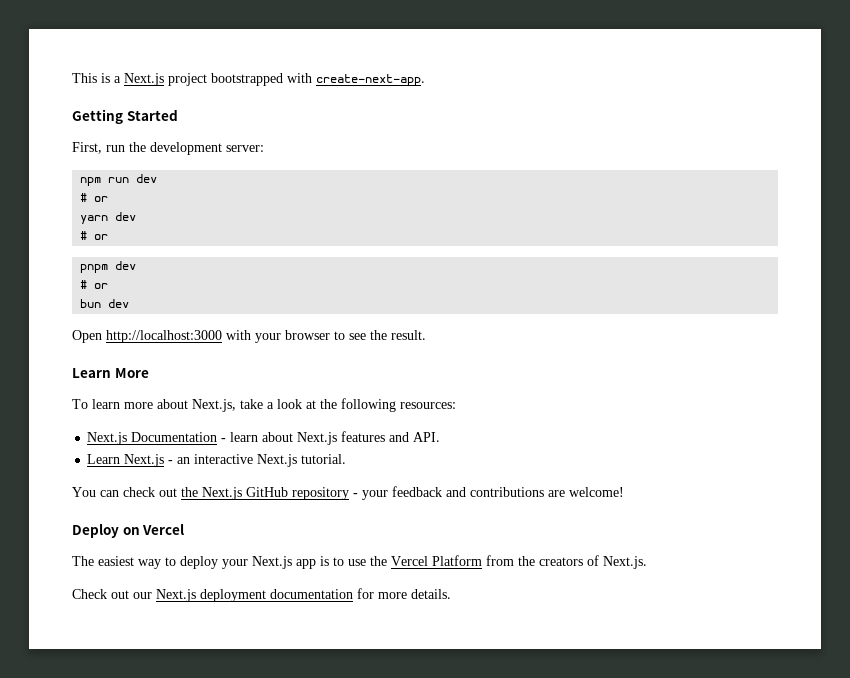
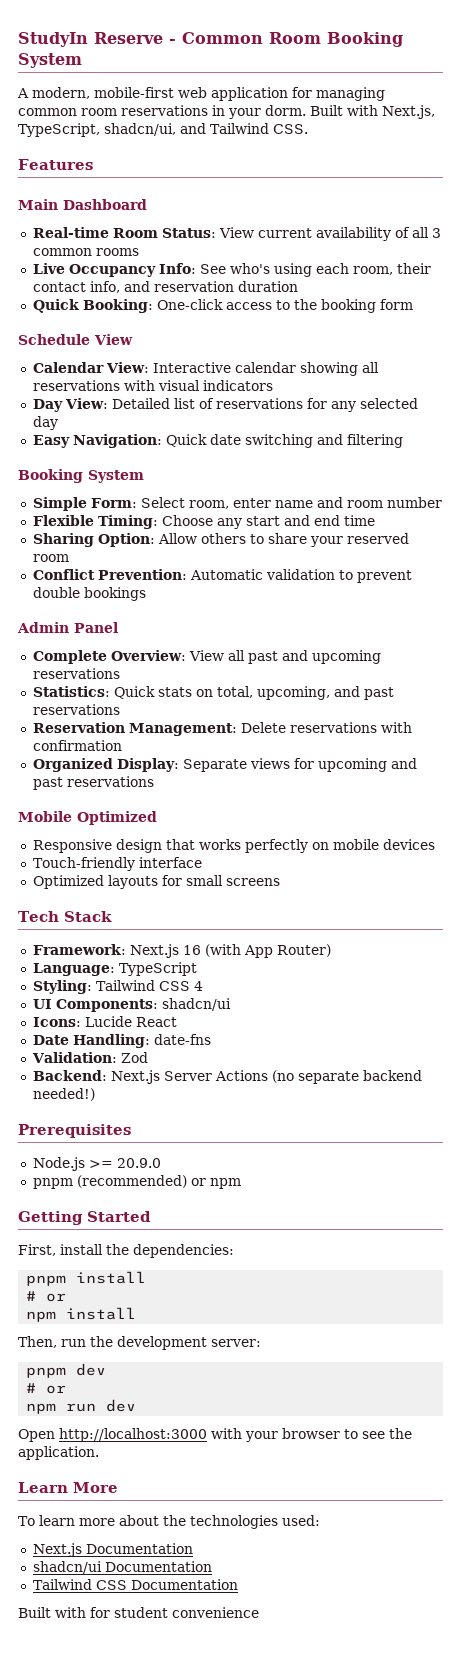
[72,73,425,86] [72,109,178,124] [72,142,264,155] [80,174,158,186] [80,193,109,202] [80,212,137,224] [80,231,109,240] This is a Next.js project bootstrapped with create-next-app. // Getting Started // First, run the development server: // npm run dev // # or // yarn dev // # or -> [18,32,403,47] [18,53,82,68] [17,87,385,101] [18,105,435,119] [18,123,308,137] [18,159,93,170] [18,199,147,210] [32,227,441,241] [32,248,139,256] [32,263,431,277] [32,281,298,293] [32,299,413,313] [18,334,133,345] [32,362,379,376] [32,380,273,391] [32,398,418,412] [32,416,58,430] [32,434,403,448] [18,469,144,483] [32,497,442,511] [32,515,375,529] [32,533,409,547] [32,554,69,562] [32,569,412,583] [32,587,146,601] [17,622,118,633] [32,650,381,664] [32,668,120,679] [32,686,394,700] [32,704,120,715] [32,722,412,736] [32,740,122,751] [32,758,417,772] [32,776,154,790] [18,811,157,825] [32,839,435,853] [32,857,202,871] [32,875,280,889] [18,911,112,922] [32,944,331,958] [32,962,197,976] [32,980,203,994] [32,998,231,1012] [32,1016,177,1027] [32,1034,211,1048] [31,1052,148,1063] [32,1070,422,1084] [32,1088,95,1101] [18,1124,131,1138] [32,1157,161,1171] [32,1175,241,1189] [18,1211,151,1225] [18,1244,234,1258] [26,1271,147,1286] [26,1291,67,1302] [26,1307,137,1322] [18,1336,261,1350] StudyIn Reserve - Common Room Booking System // A modern, mobile-first web application for managing common room reservations in your dorm. Built with Next.js, TypeScript, shadcn/ui, and Tailwind CSS. // Features // Main Dashboard // Real-time Room Status: View current availability of all 3 common rooms // Live Occupancy Info: See who's using each room, their contact info, and reservation duration // Quick Booking: One-click access to the booking form // Schedule View // Calendar View: Interactive calendar showing all reservations with visual indicators // Day View: Detailed list of reservations for any selected day // Easy Navigation: Quick date switching and filtering // Booking System // Simple Form: Select room, enter name and room number // Flexible Timing: Choose any start and end time // Sharing Option: Allow others to share your reserved room // Conflict Prevention: Automatic validation to prevent double bookings // Admin Panel // Complete Overview: View all past and upcoming reservations // Statistics: Quick stats on total, upcoming, and past reservations // Reservation Management: Delete reservations with confirmation // Organized Display: Separate views for upcoming and past reservations // Mobile Optimized // Responsive design that works perfectly on mobile devices // Touch-friendly interface // Optimized layouts for small screens // Tech Stack // Framework: Next.js 16 (with App Router) // Language: TypeScript // Styling: Tailwind CSS 4 // UI Components: shadcn/ui // Icons: Lucide React // Date Handling: date-fns // Validation: Zod // Backend: Next.js Server Actions (no separate backend needed!) // Prerequisites // Node.js >= 20.9.0 // pnpm (recommended) or npm // Getting Started // First, install the dependencies: // pnpm install // # or // npm install // Then, run the development server:
[80,299,102,308] bun -> [26,1403,97,1414] npm run
[391,330,426,340] result. -> [18,1446,99,1460] application.
[192,398,456,412] [87,431,441,445] [87,454,347,467] [72,486,624,500] [72,524,185,538] [72,555,647,569] [72,588,451,602] Next.js, take a look at the following resources: // Next.js Documentation - learn about Next.js features and API. // Learn Next.js - an interactive Next.js tutorial. // You can check out the Next.js GitHub repository - your feedback and contributions are welcome! // Deploy on Vercel // The easiest way to deploy your Next.js app is to use the Vercel Platform from the creators of Next.js. // Check out our Next.js deployment documentation for more details. -> [162,1515,320,1529] [32,1543,193,1557] [32,1561,212,1574] [32,1579,238,1590] [18,1607,259,1618] the technologies used: // Next.js Documentation // shadcn/ui Documentation // Tailwind CSS Documentation // Built with for student convenience

